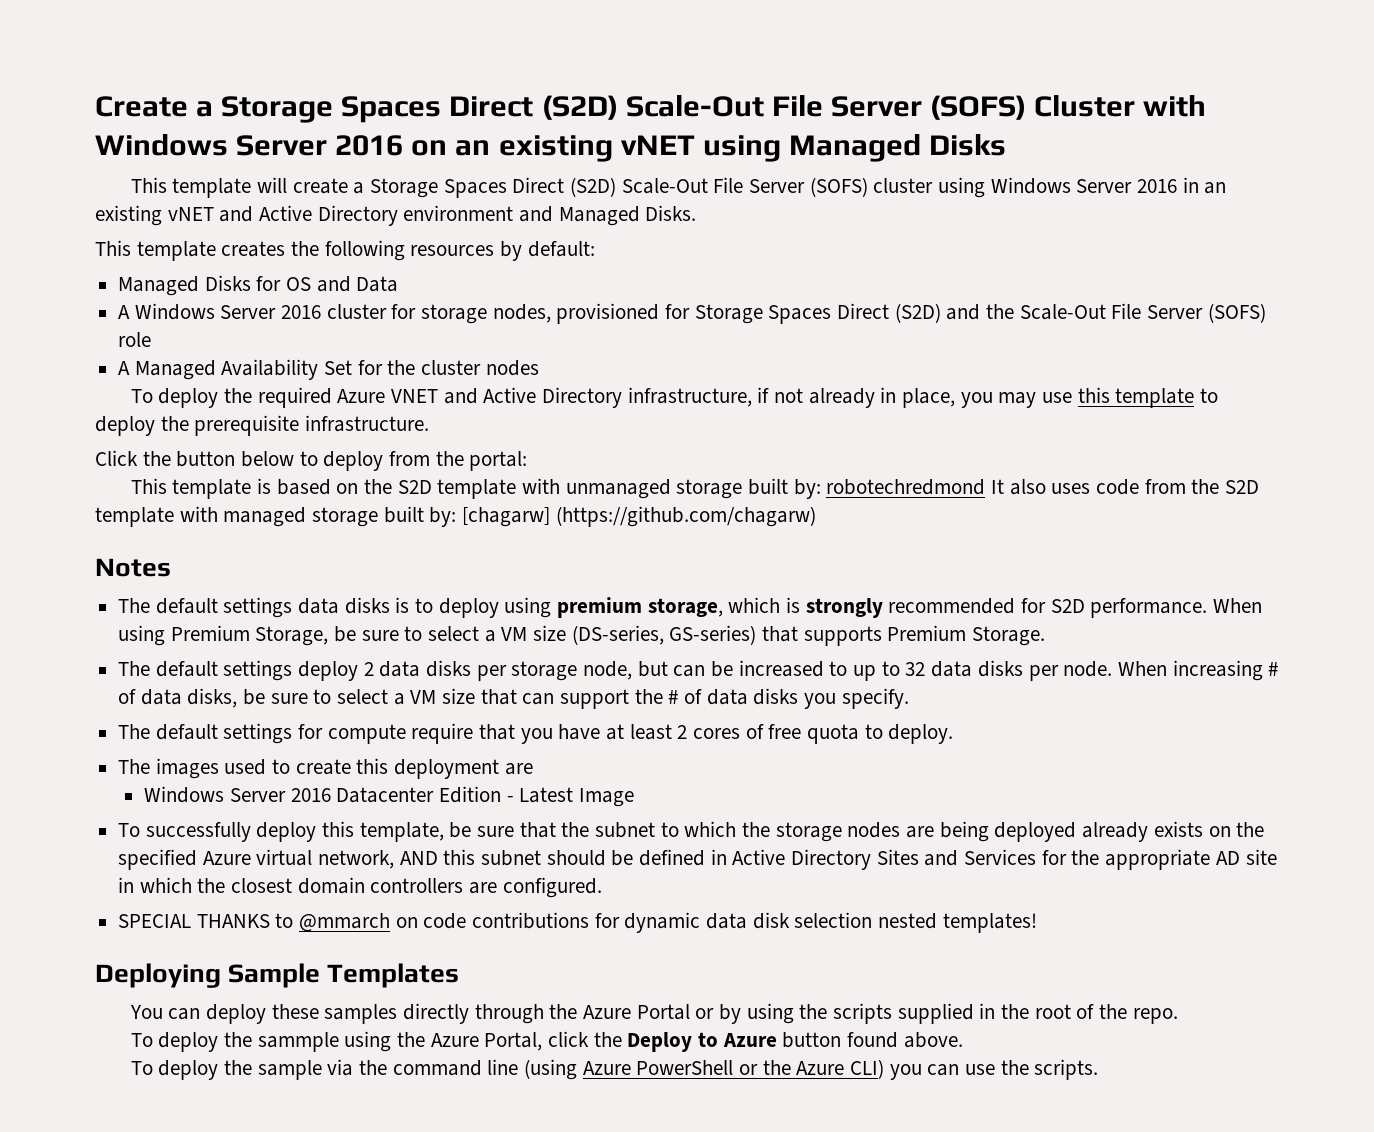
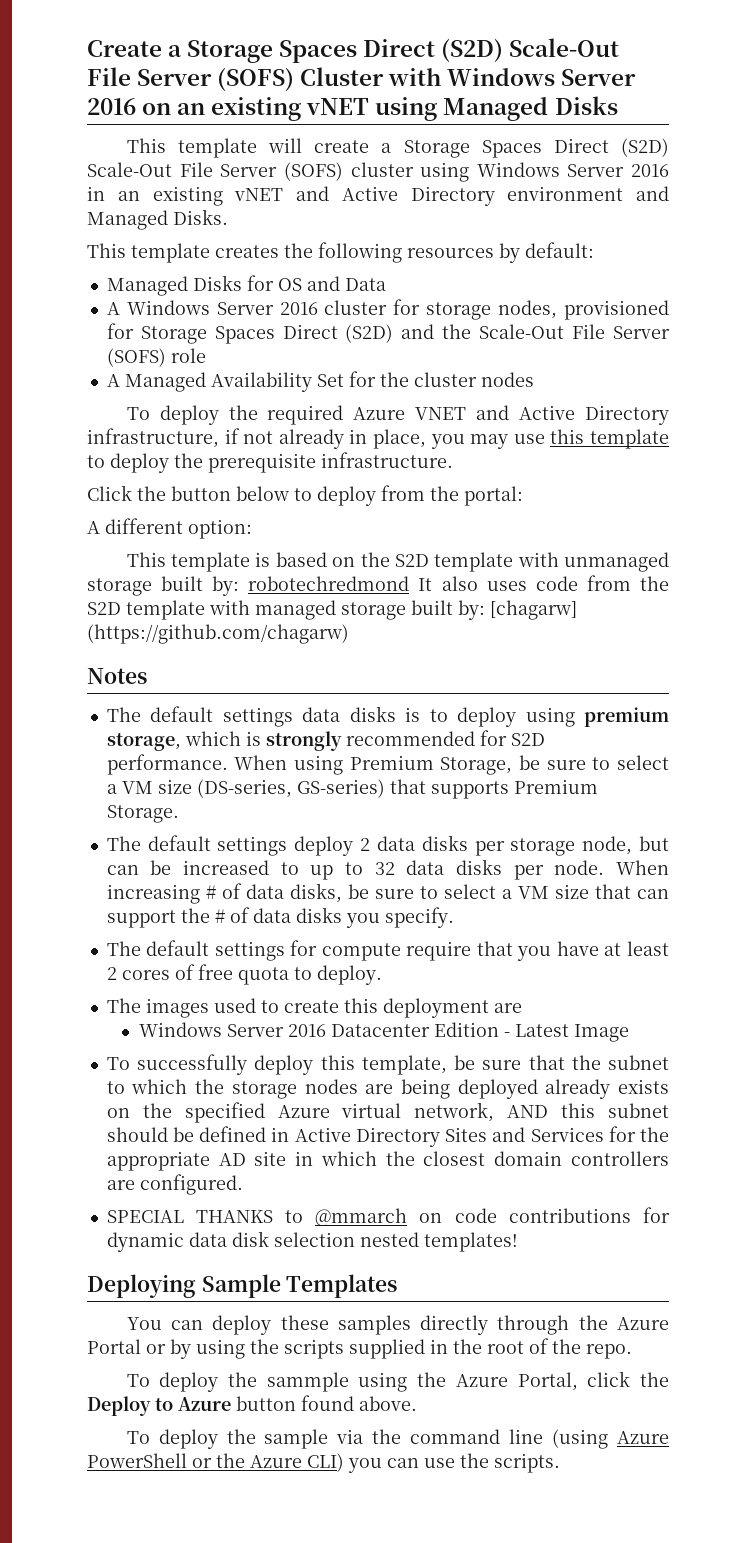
(528, 461) none -> [87,518,252,539] // A different option:

